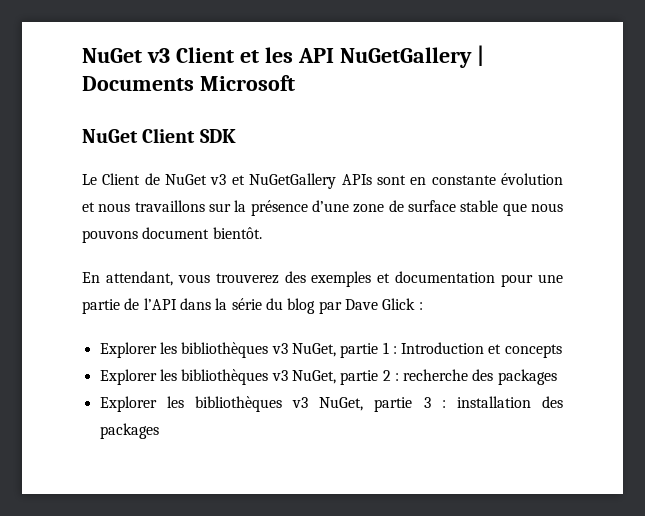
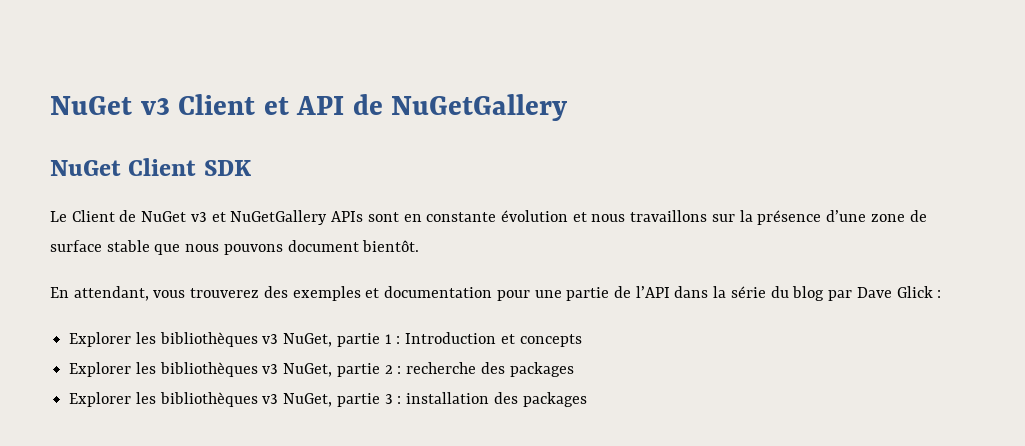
[264,45,484,68] [82,75,295,91] les API NuGetGallery | Documents Microsoft -> [296,94,569,121] API de NuGetGallery

